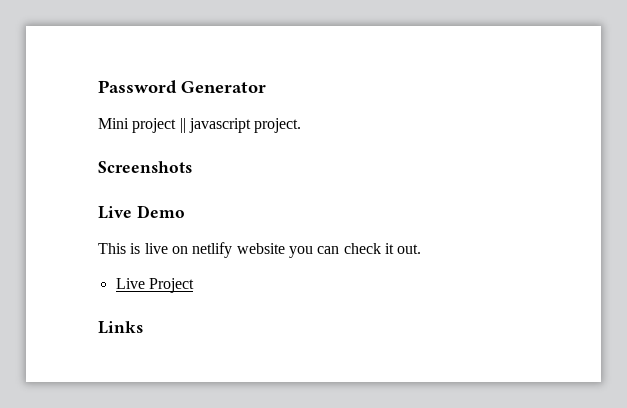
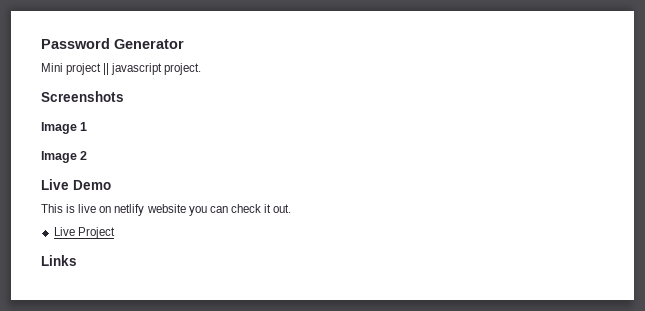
(192, 167) none -> [41,122,88,134] [41,151,88,163] // Image 1 // Image 2

